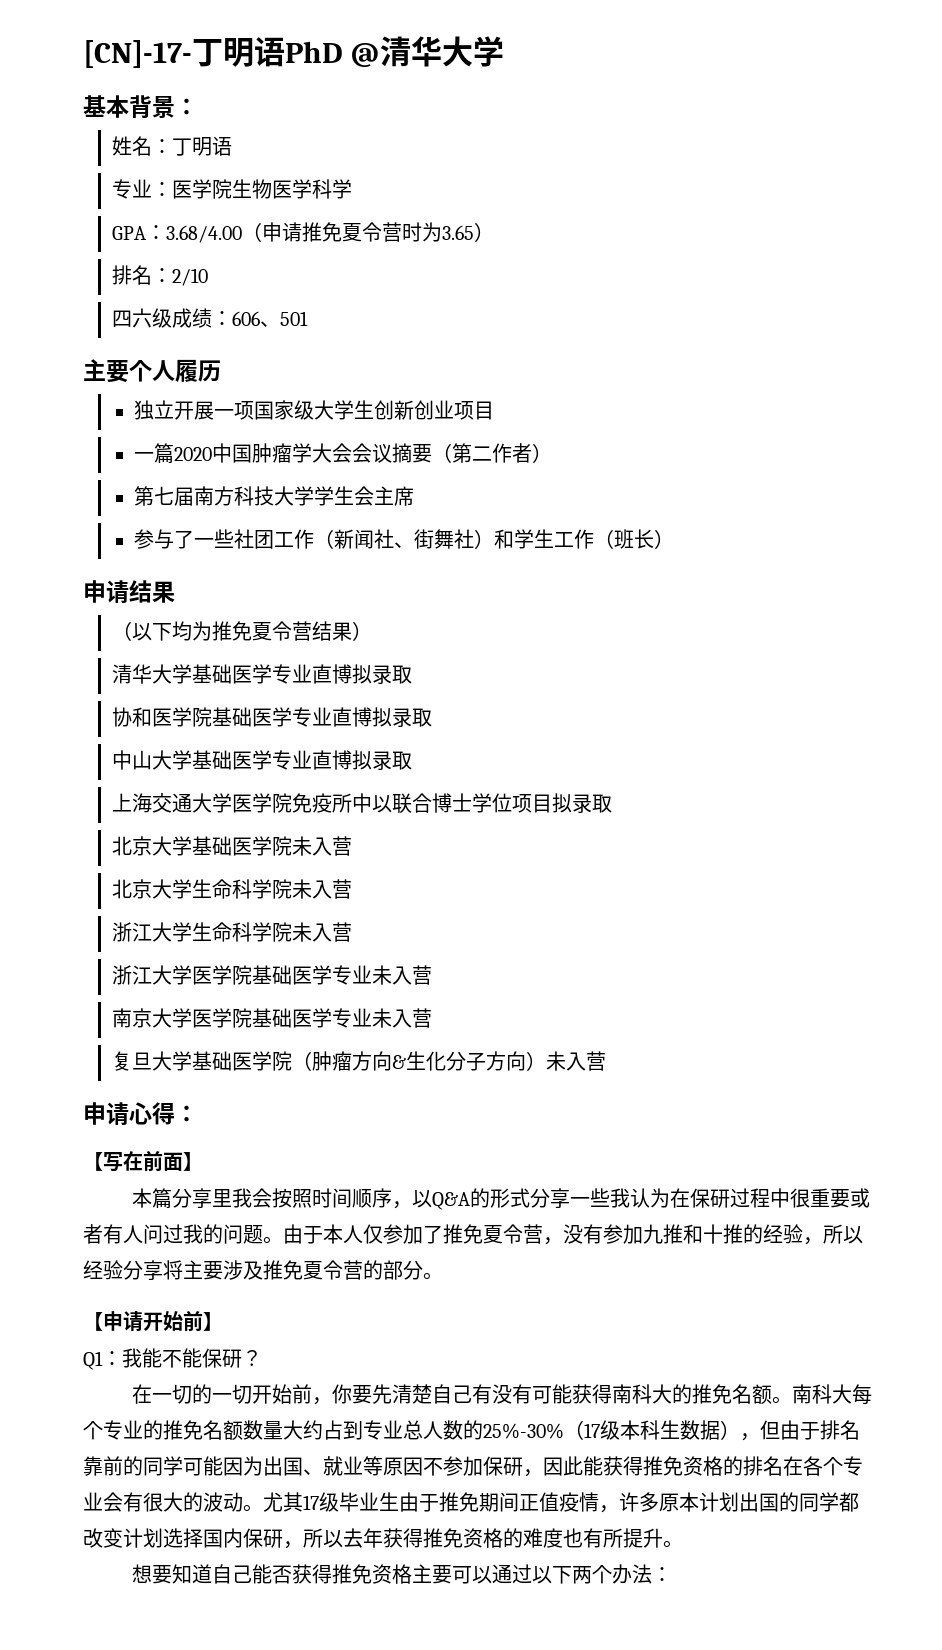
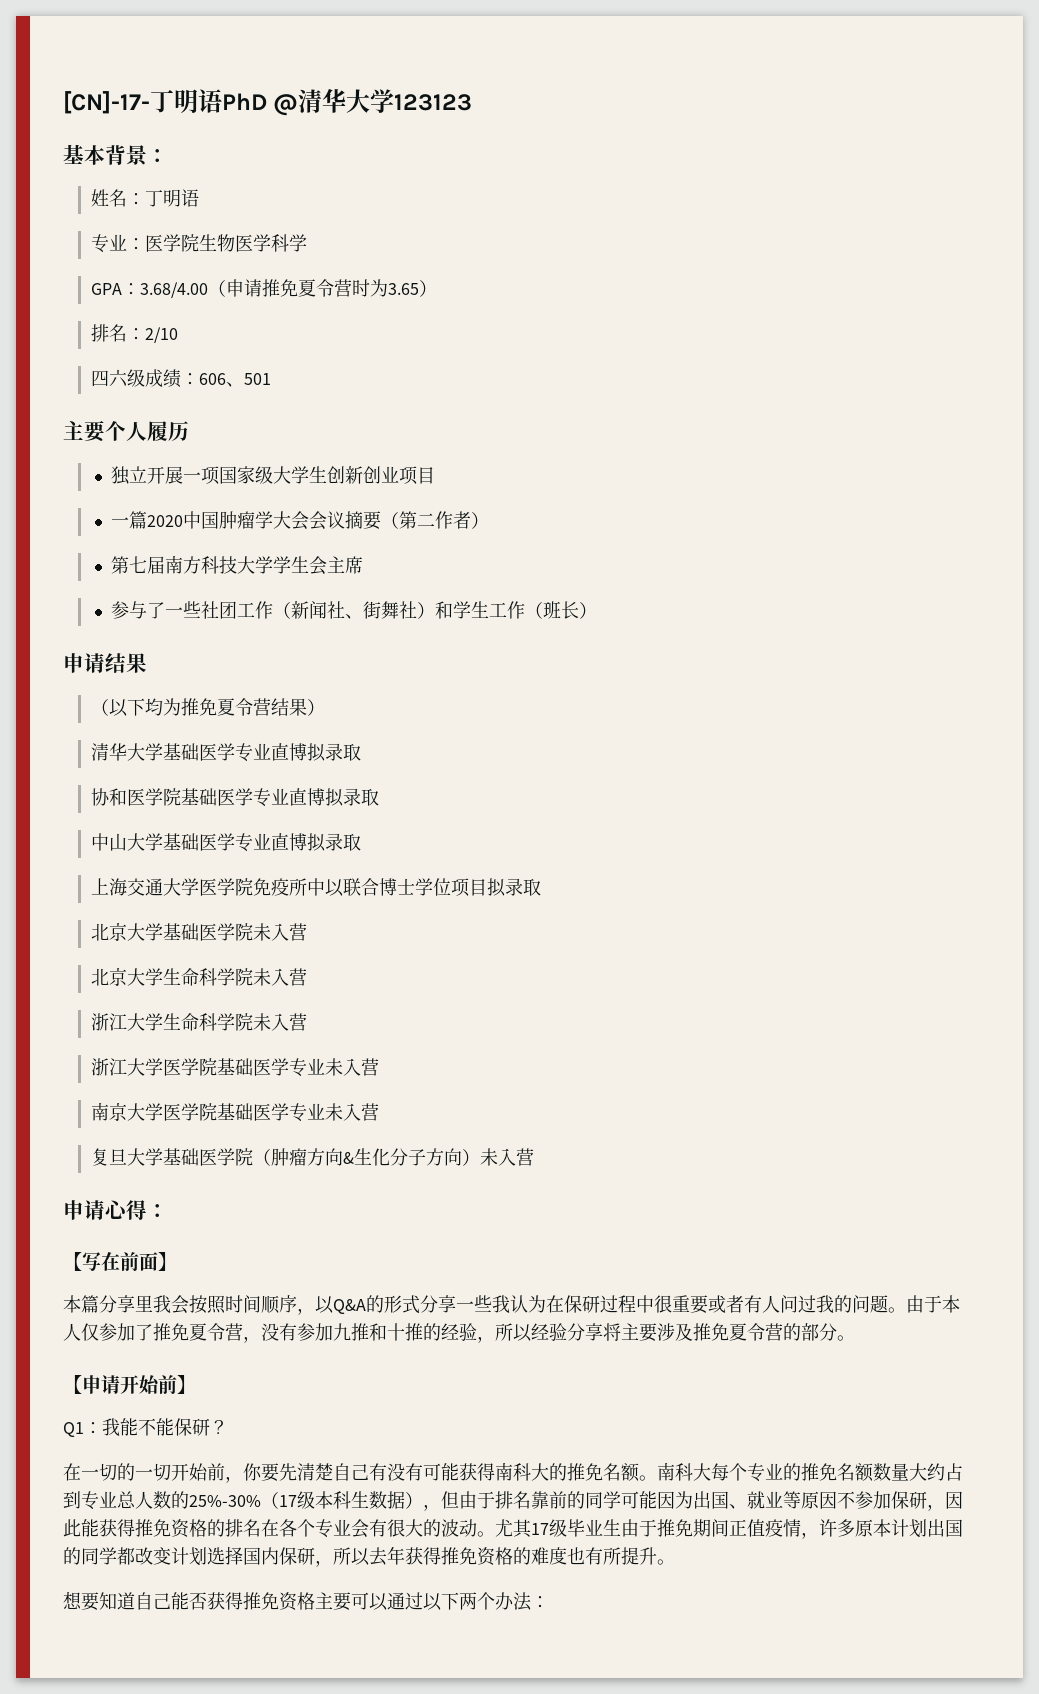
(505, 51) none -> [394,94,473,111] 123123

